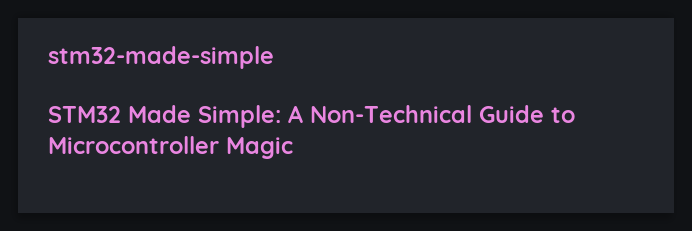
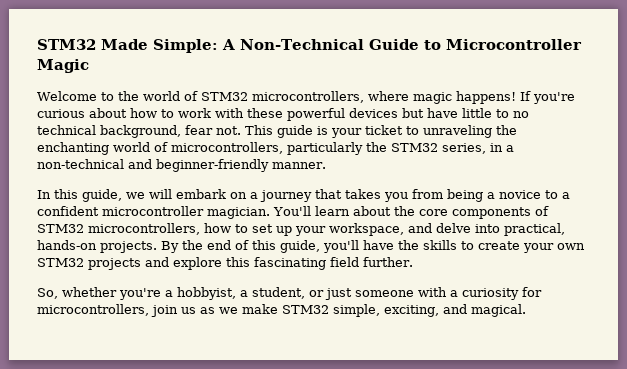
[48,46,274,69] stm32-made-simple // -> (37, 44) none
(293, 148) none -> [37,91,575,104] [37,108,529,121] [37,125,517,138] [37,142,514,155] [37,159,326,172] [37,189,570,202] [37,206,549,219] [37,223,565,236] [37,240,585,253] [37,257,413,270] [37,287,542,300] [37,304,526,317] // Welcome to the world of STM32 microcontrollers, where magic happens! If you're curious about how to work with these powerful devices but have little to no technical background, fear not. This guide is your ticket to unraveling the enchanting world of microcontrollers, particularly the STM32 series, in a non-technical and beginner-friendly manner. // In this guide, we will embark on a journey that takes you from being a novice to a confident microcontroller magician. You'll learn about the core components of STM32 microcontrollers, how to set up your workspace, and delve into practical, hands-on projects. By the end of this guide, you'll have the skills to create your own STM32 projects and explore this fascinating field further. // So, whether you're a hobbyist, a student, or just someone with a curiosity for microcontrollers, join us as we make STM32 simple, exciting, and magical.

